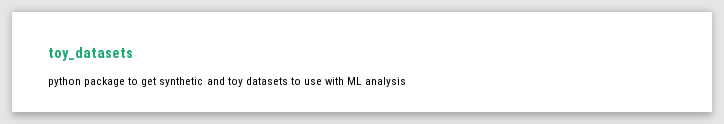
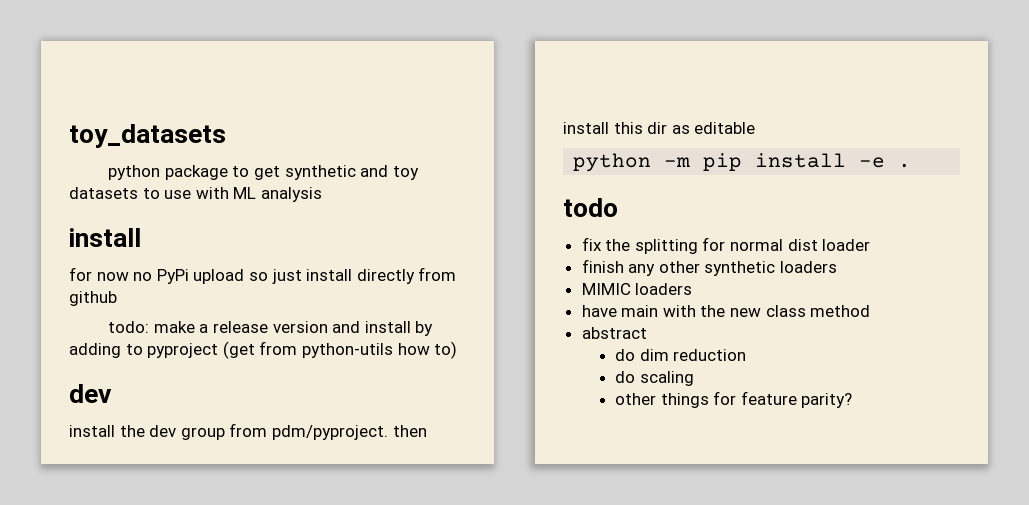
(407, 82) none -> [69,228,141,247] [69,267,457,284] [69,291,117,306] [108,321,434,336] [69,341,458,359] [69,384,112,403] [69,423,427,440] [563,122,756,134] [573,153,912,172] [563,198,618,217] [581,237,871,254] [581,259,838,276] [581,283,693,295] [581,305,871,317] [581,327,647,339] [615,349,747,361] [615,371,694,386] [615,391,853,408] // install // for now no PyPi upload so just install directly from github // todo: make a release version and install by adding to pyproject (get from python-utils how to) // dev // install the dev group from pdm/pyproject. then install this dir as editable // python -m pip install -e . // todo // fix the splitting for normal dist loader // finish any other synthetic loaders // MIMIC loaders // have main with the new class method // abstract // do dim reduction // do scaling // other things for feature parity?

